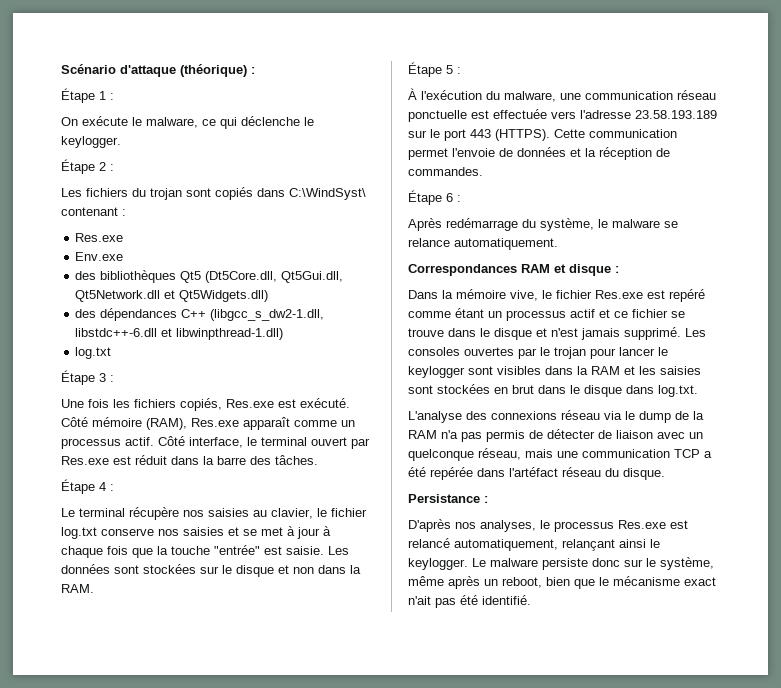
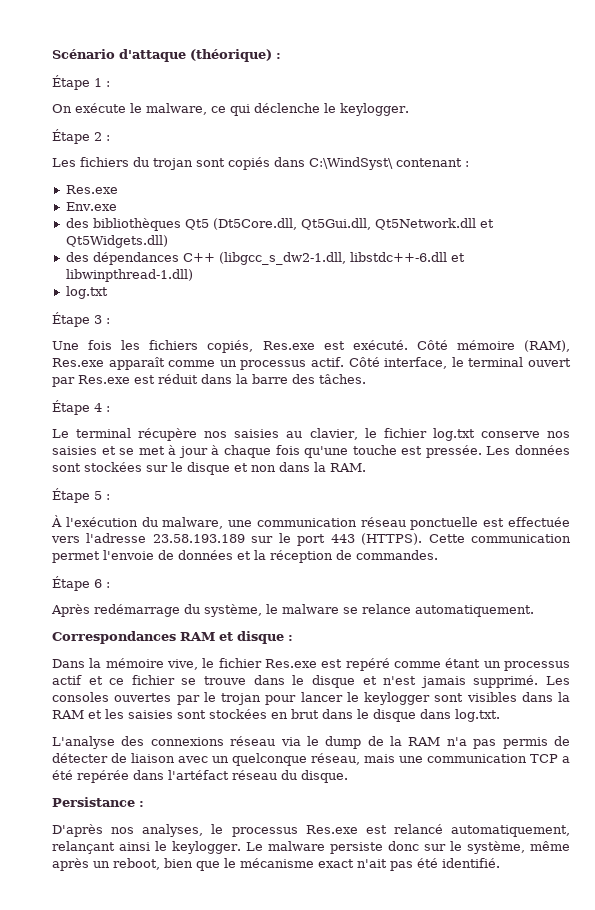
[132,545,324,558] que la touche "entrée" est saisie. -> [304,445,482,458] qu'une touche est pressée.

